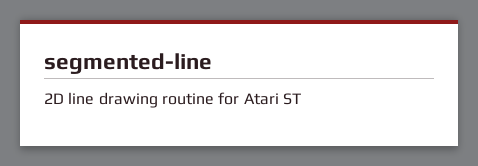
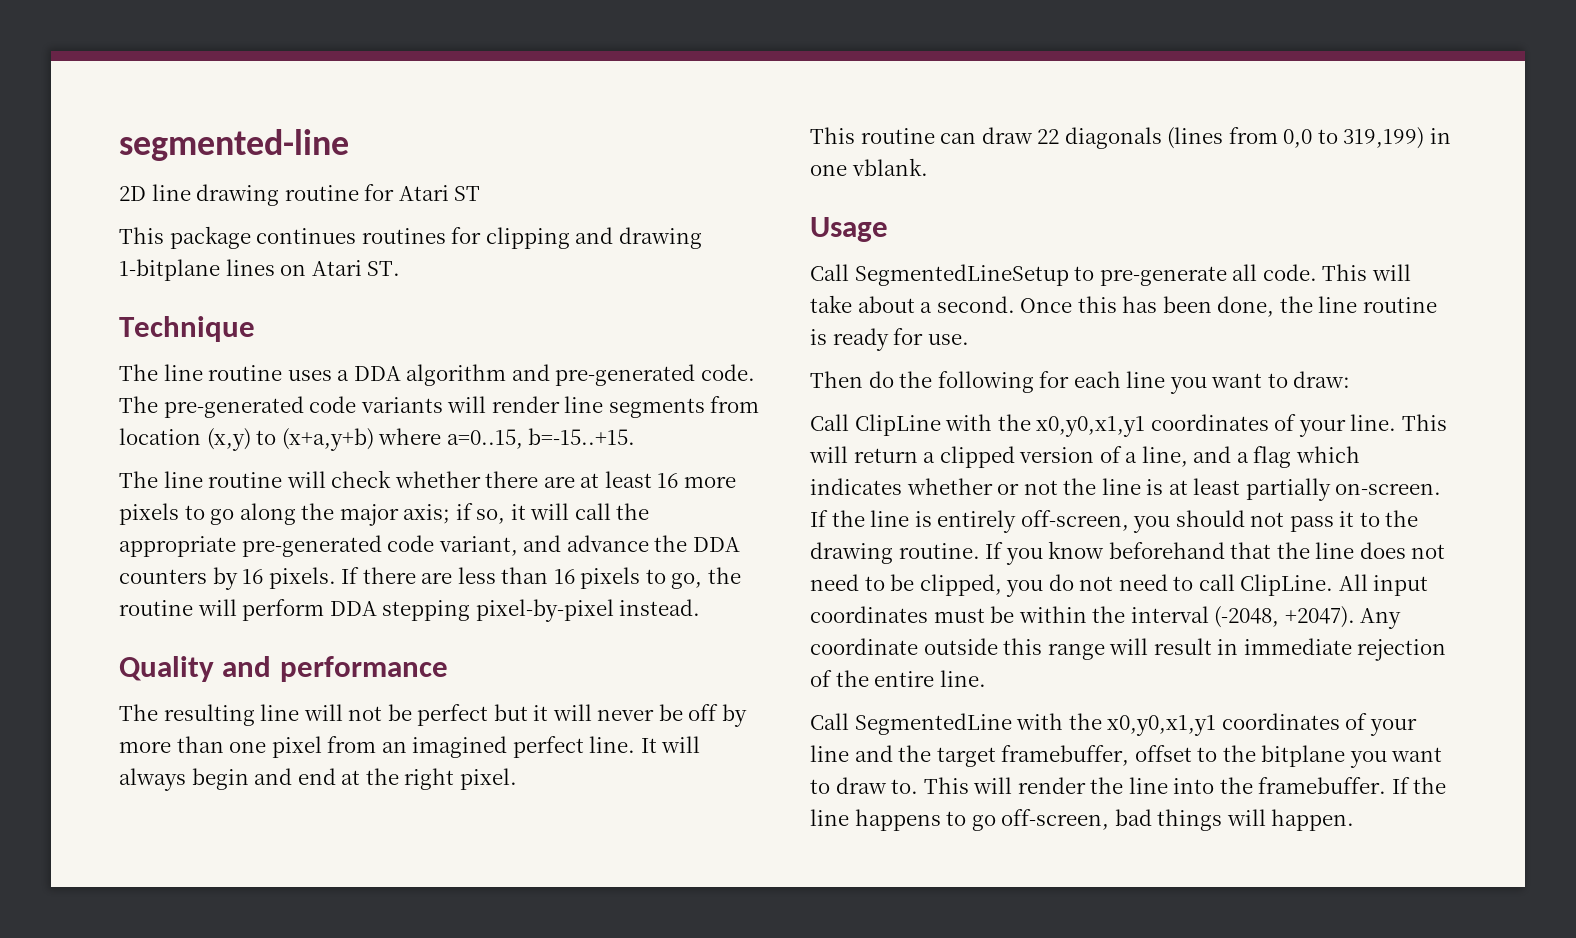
(301, 99) none -> [119,226,702,249] [119,259,401,281] [119,316,255,342] [119,364,755,386] [119,396,760,418] [119,428,636,451] [119,470,736,488] [119,503,650,526] [119,535,740,557] [119,567,741,590] [119,599,701,622] [119,656,448,682] [119,704,747,727] [119,736,701,758] [119,768,517,791] [810,127,1451,149] [810,158,928,176] [810,217,888,242] [810,264,1411,286] [810,295,1437,317] [810,328,969,351] [810,371,1351,394] [810,414,1447,437] [809,446,1360,468] [810,478,1442,501] [810,510,1419,533] [810,541,1446,565] [810,574,1429,597] [810,606,1402,629] [810,638,1447,661] [810,670,986,687] [810,713,1417,736] [810,745,1443,768] [810,777,1447,794] [810,809,1355,831] // This package continues routines for clipping and drawing 1-bitplane lines on Atari ST. // Technique // The line routine uses a DDA algorithm and pre-generated code. The pre-generated code variants will render line segments from location (x,y) to (x+a,y+b) where a=0..15, b=-15..+15. // The line routine will check whether there are at least 16 more pixels to go along the major axis; if so, it will call the appropriate pre-generated code variant, and advance the DDA counters by 16 pixels. If there are less than 16 pixels to go, the routine will perform DDA stepping pixel-by-pixel instead. // Quality and performance // The resulting line will not be perfect but it will never be off by more than one pixel from an imagined perfect line. It will always begin and end at the right pixel. // This routine can draw 22 diagonals (lines from 0,0 to 319,199) in one vblank. // Usage // Call SegmentedLineSetup to pre-generate all code. This will take about a second. Once this has been done, the line routine is ready for use. // Then do the following for each line you want to draw: // Call ClipLine with the x0,y0,x1,y1 coordinates of your line. This will return a clipped version of a line, and a flag which indicates whether or not the line is at least partially on-screen. If the line is entirely off-screen, you should not pass it to the drawing routine. If you know beforehand that the line does not need to be clipped, you do not need to call ClipLine. All input coordinates must be within the interval (-2048, +2047). Any coordinate outside this range will result in immediate rejection of the entire line. // Call SegmentedLine with the x0,y0,x1,y1 coordinates of your line and the target framebuffer, offset to the bitplane you want to draw to. This will render the line into the framebuffer. If the line happens to go off-screen, bad things will happen.

